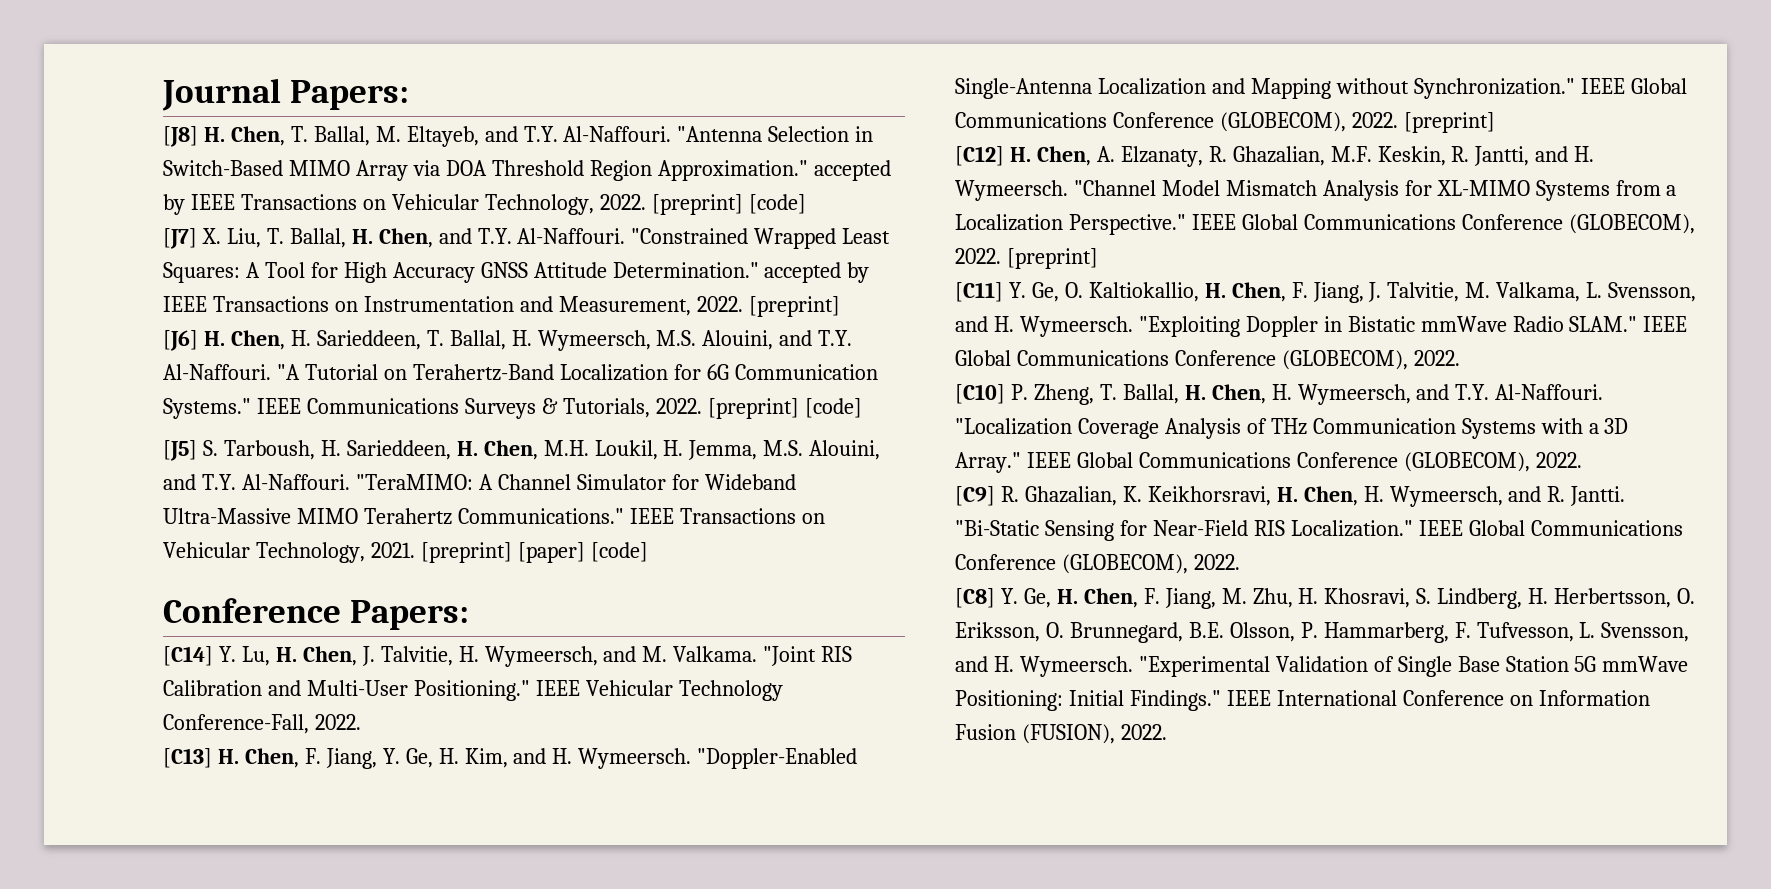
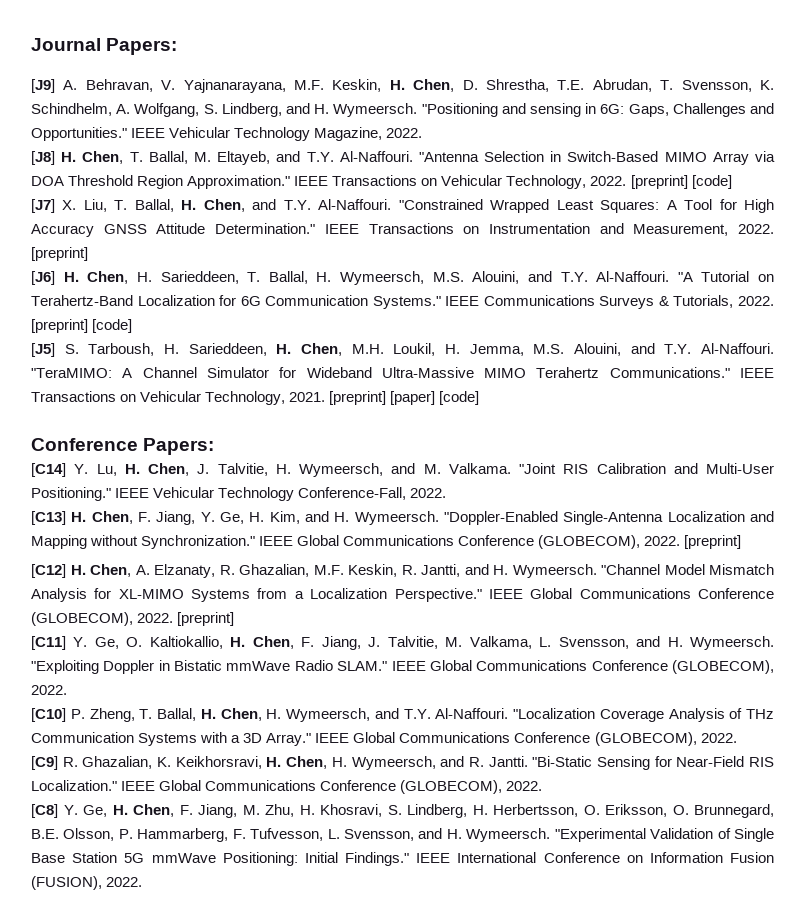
(410, 95) none -> [31,79,774,93] [31,103,775,117] [31,127,423,141] // [J9] A. Behravan, V. Yajnanarayana, M.F. Keskin, H. Chen, D. Shrestha, T.E. Abrudan, T. Svensson, K. Schindhelm, A. Wolfgang, S. Lindberg, and H. Wymeersch. "Positioning and sensing in 6G: Gaps, Challenges and Opportunities." IEEE Vehicular Technology Magazine, 2022.
[813,160,891,181] [163,194,185,215] accepted by -> (291, 182) none
[764,262,870,283] accepted by -> (316, 228) none

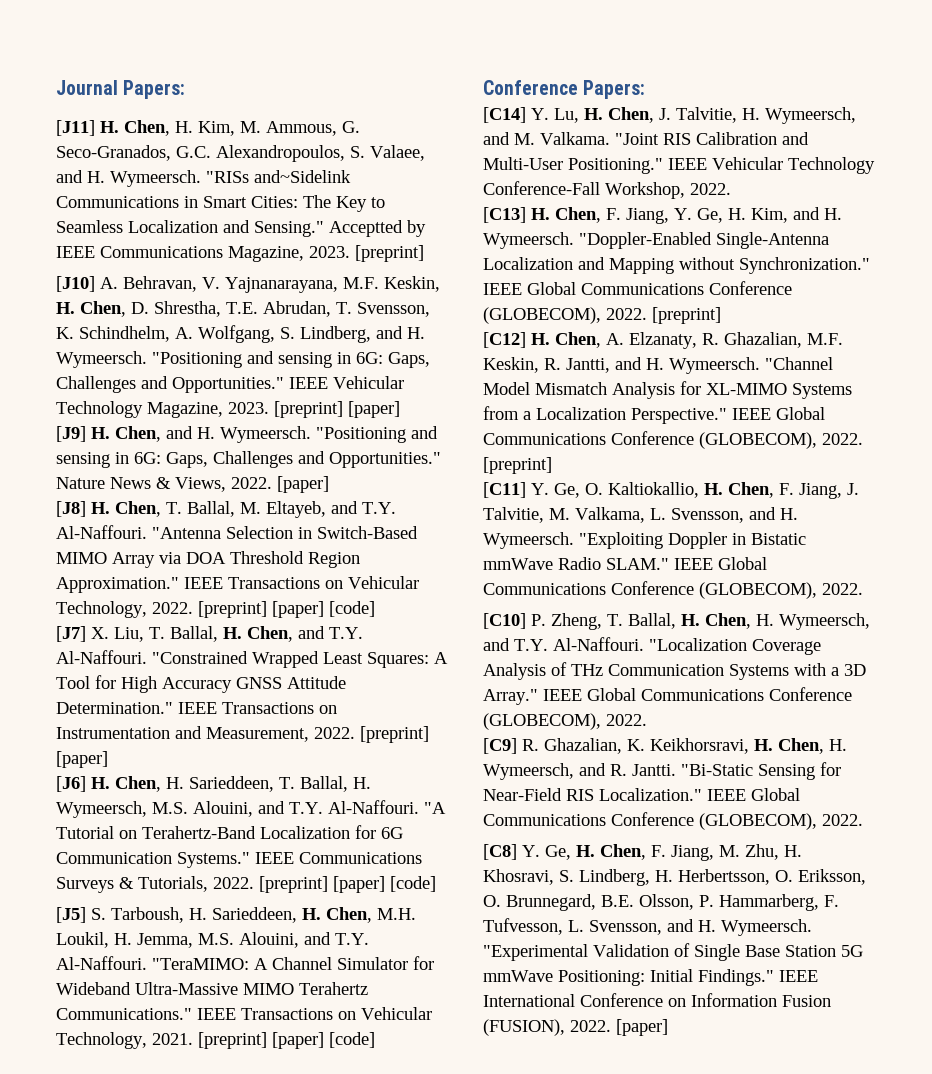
[31,79,55,93] [J9] -> [56,120,360,136] [56,145,425,162] [56,170,351,187] [56,195,385,212] [56,220,426,237] [56,245,424,262] [56,276,95,292] [J11] H. Chen, H. Kim, M. Ammous, G. Seco-Granados, G.C. Alexandropoulos, S. Valaee, and H. Wymeersch. "RISs and~Sidelink Communications in Smart Cities: The Key to Seamless Localization and Sensing." Acceptted by IEEE Communications Magazine, 2023. [preprint] // [J10]
[386,128,423,138] 2022. -> [228,401,400,418] [56,426,438,443] [56,451,441,468] [56,476,329,493] 2023. [preprint] [paper] // [J9] H. Chen, and H. Wymeersch. "Positioning and sensing in 6G: Gaps, Challenges and Opportunities." Nature News & Views, 2022. [paper]
(688, 182) none -> [272,601,324,618] [paper]
(88, 254) none -> [56,751,108,768] [paper]
(88, 326) none -> [333,876,385,893] [paper]
[298,487,407,500] Conference-Fall, -> [483,181,685,199] Conference-Fall Workshop,
(143, 882) none -> [616,1019,668,1036] [paper]

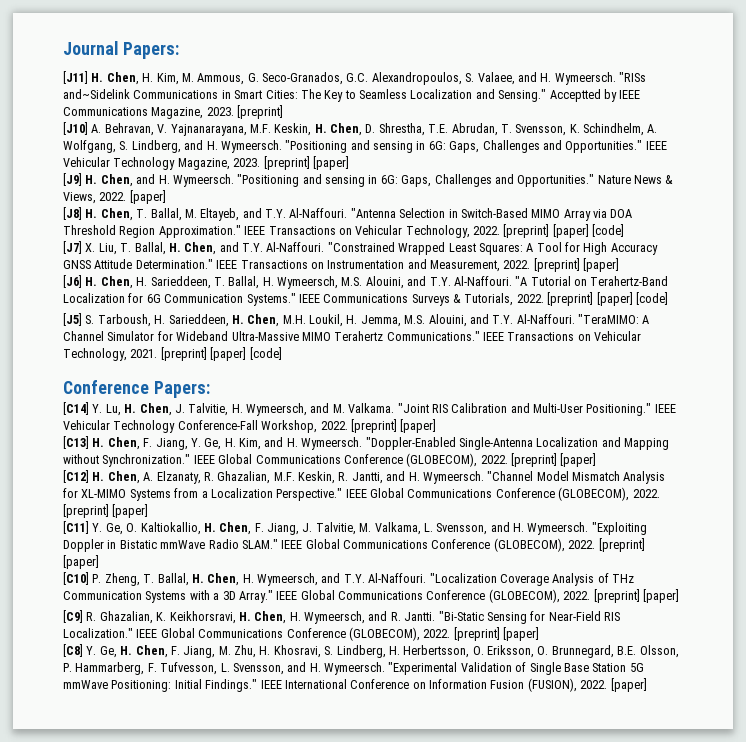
(731, 189) none -> [350,419,437,433] [preprint] [paper]
(721, 315) none -> [560,453,597,467] [paper]
(552, 465) none -> [112,504,149,518] [paper]
(863, 589) none -> [598,538,645,552] [63,555,99,569] [preprint] [paper]
(647, 720) none -> [593,589,679,603] [preprint] [paper]
(863, 820) none -> [453,627,539,641] [preprint] [paper]

